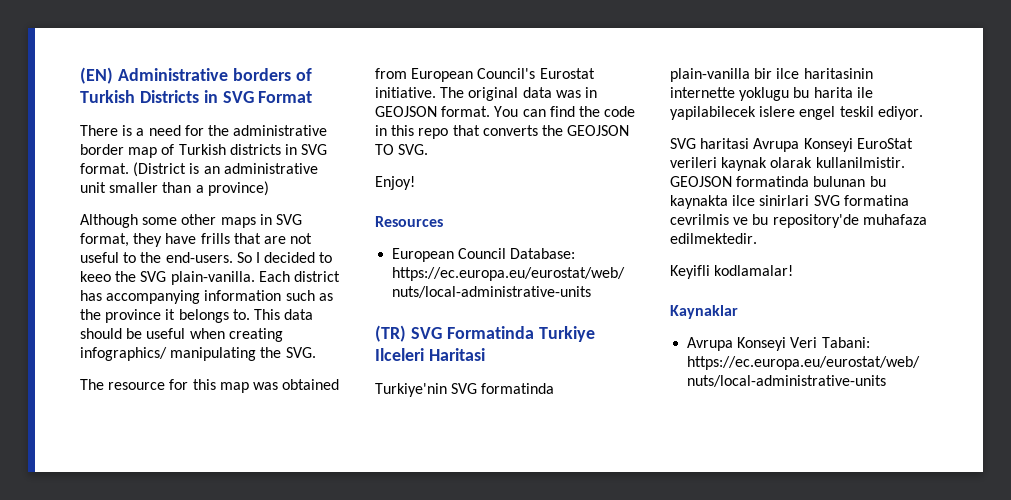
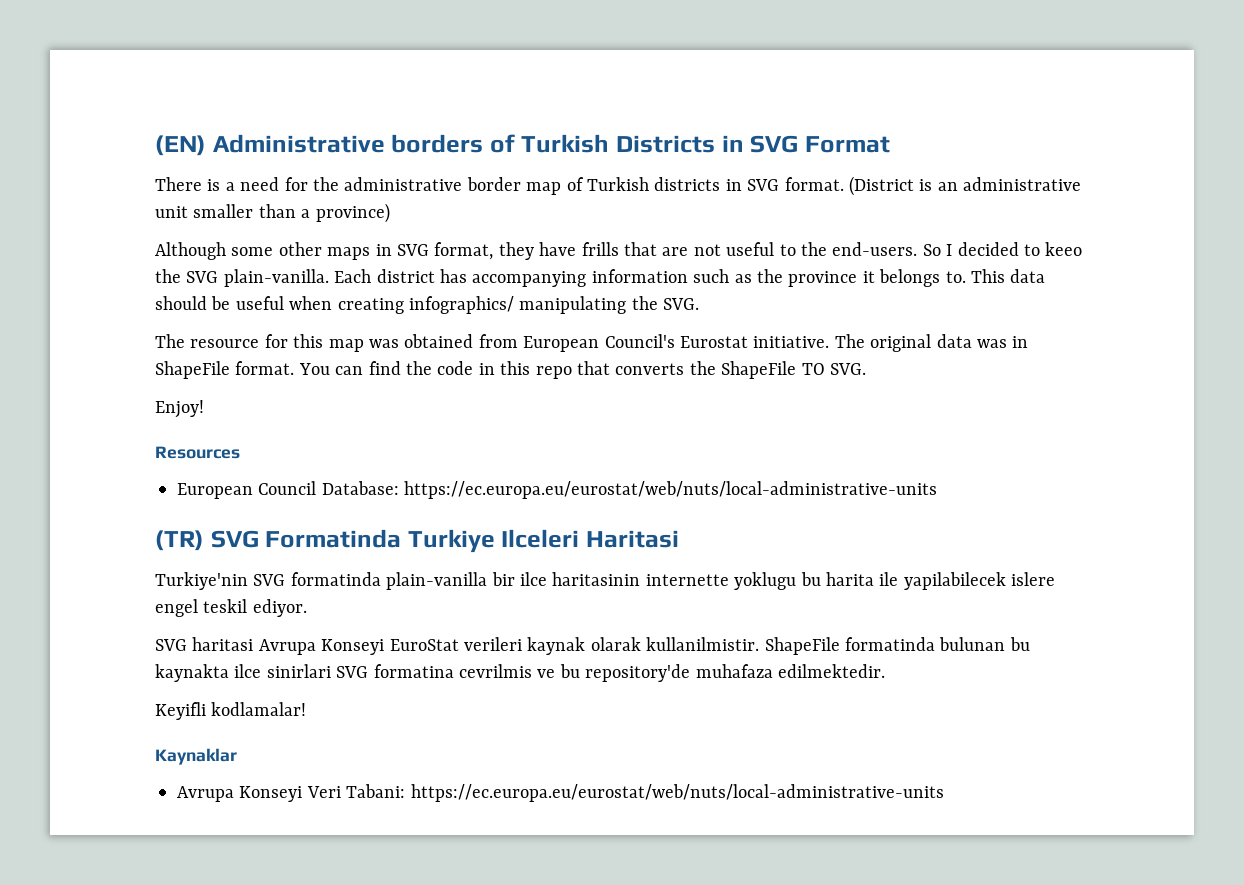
[375,106,437,117] GEOJSON -> [155,361,230,379] ShapeFile
[567,125,630,136] GEOJSON -> [721,361,797,379] ShapeFile
[670,176,732,187] GEOJSON -> [764,637,840,655] ShapeFile

